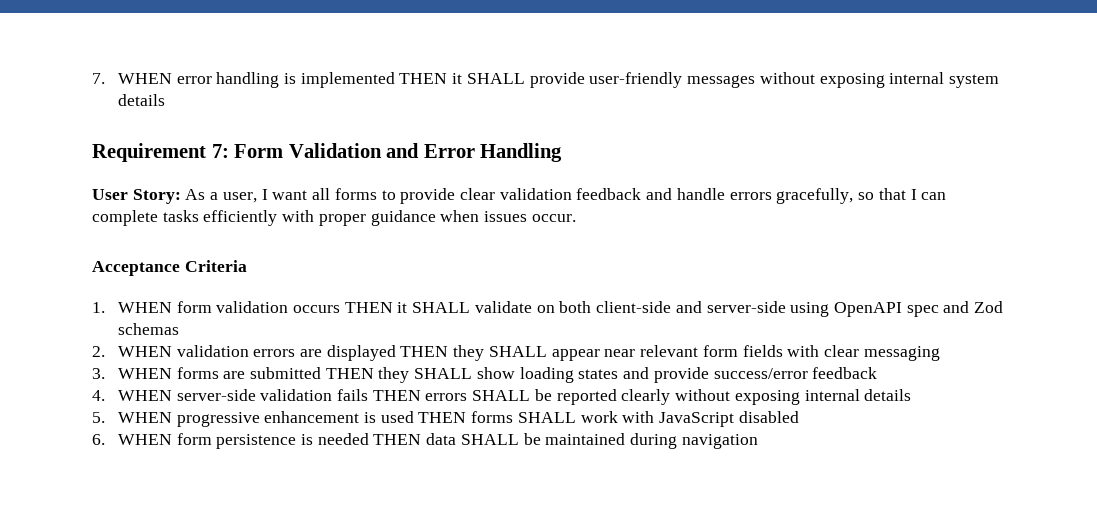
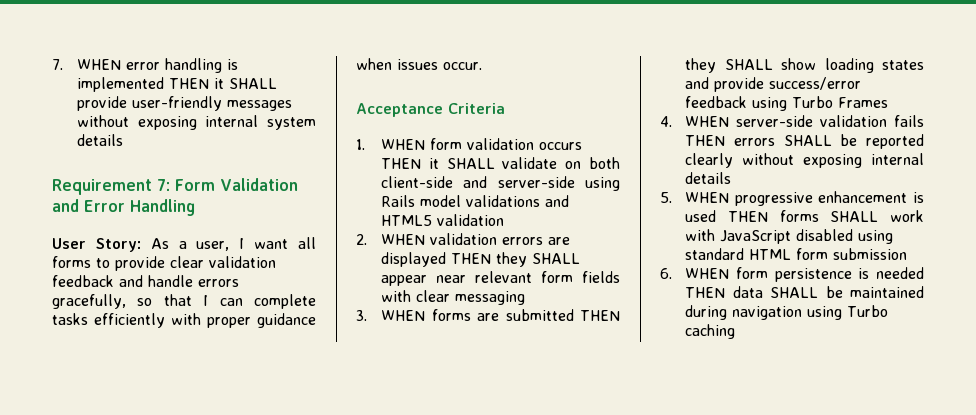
[834,301,1004,317] [117,323,179,335] OpenAPI spec and Zod schemas -> [381,195,570,207] [381,214,505,226] Rails model validations and HTML5 validation
(878, 373) none -> [752,96,889,111] using Turbo Frames
(799, 417) none -> [858,230,894,244] [685,248,908,260] using standard HTML form submission
(758, 441) none -> [807,305,889,320] [685,324,736,339] using Turbo caching

